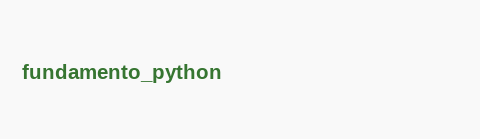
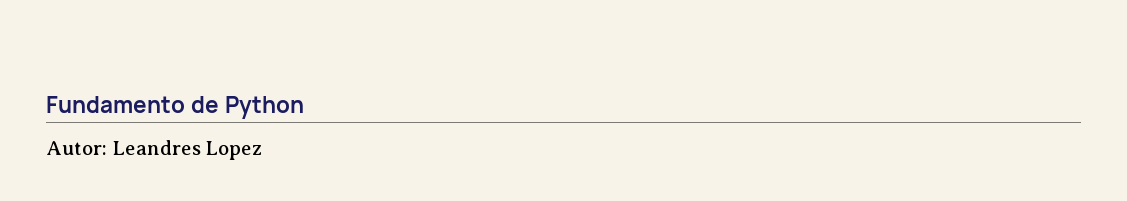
[22,64,222,83] fundamento_python -> [46,96,305,119] [46,140,263,160] Fundamento de Python // Autor: Leandres Lopez

